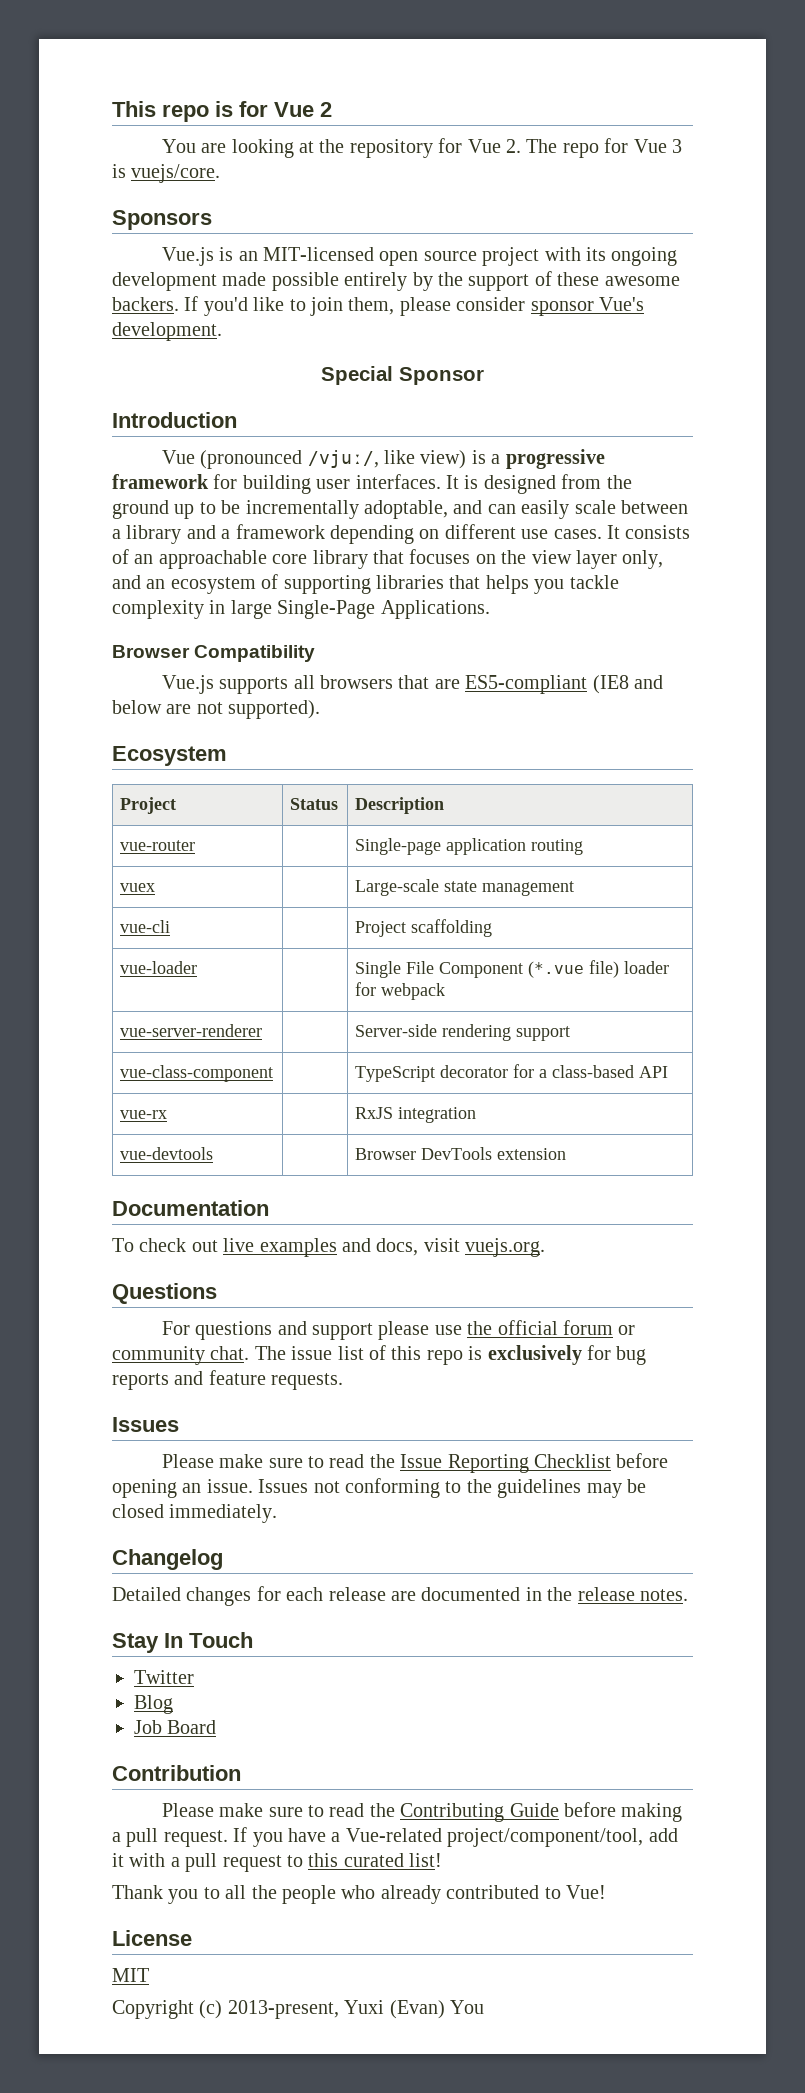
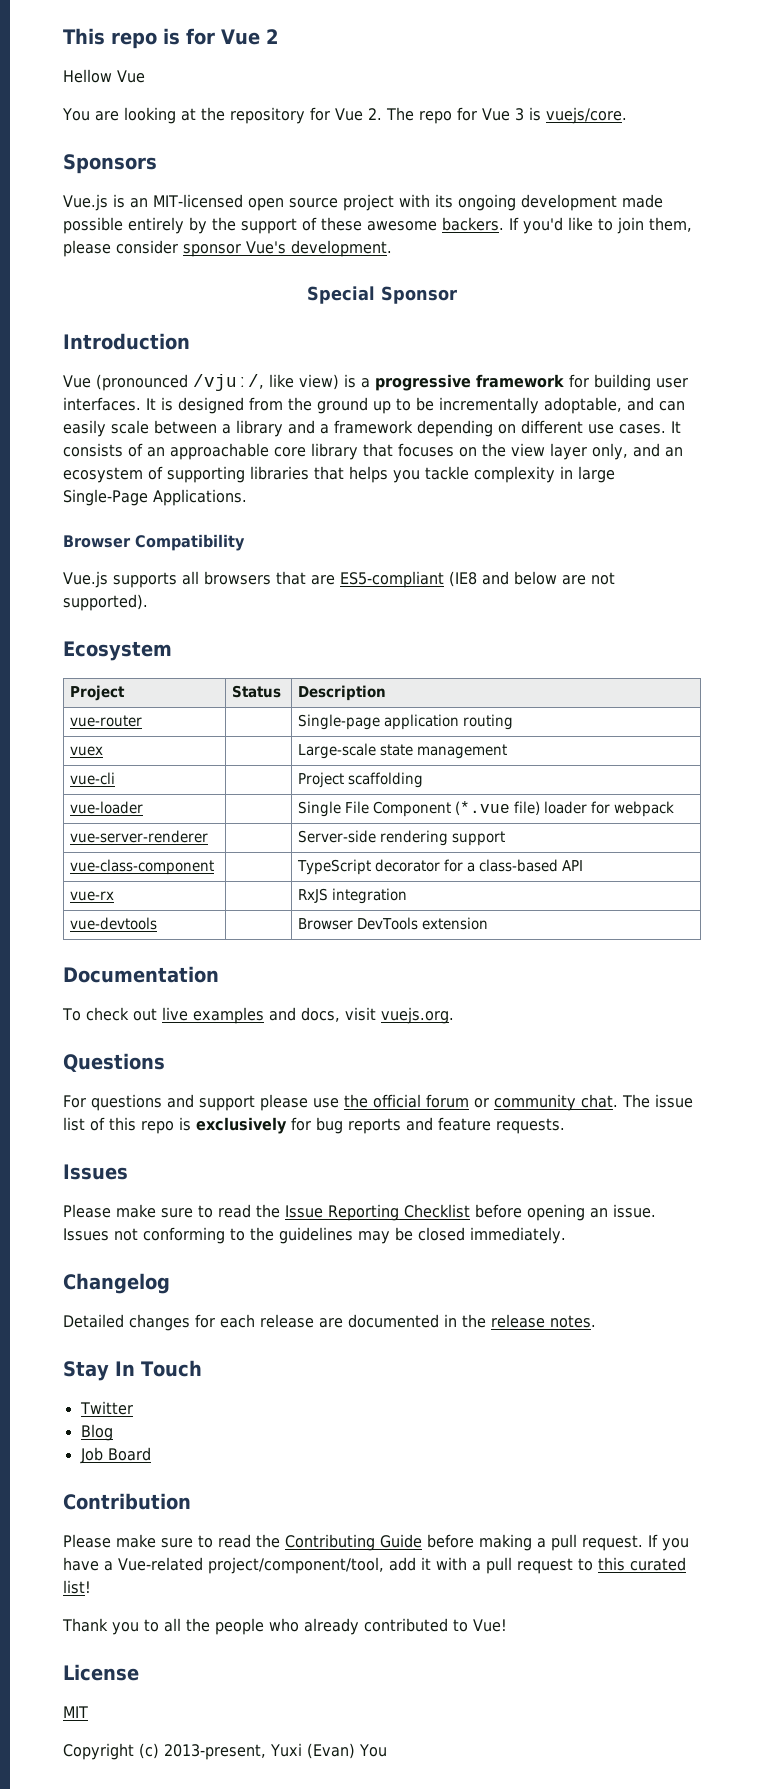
(332, 109) none -> [63,69,145,83] // Hellow Vue

